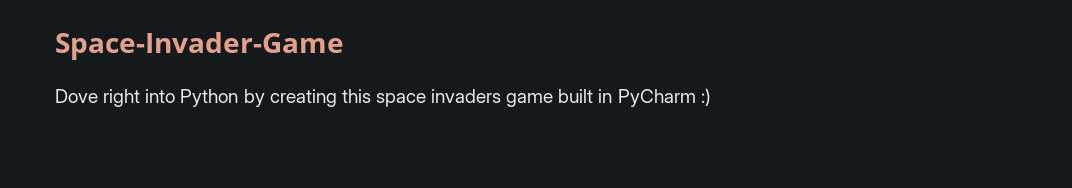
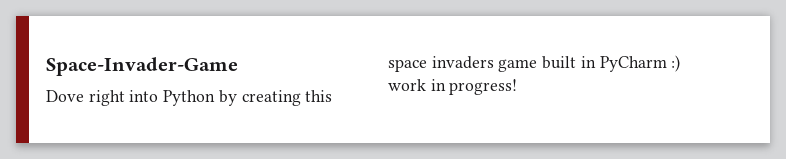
(711, 97) none -> [388,79,518,95] work in progress!

